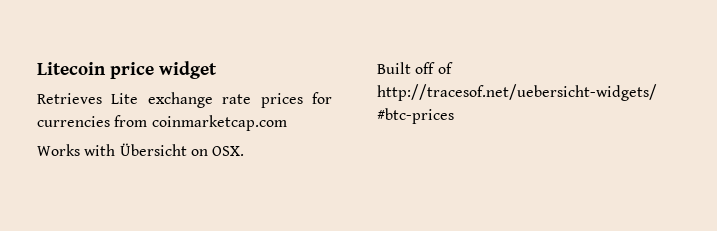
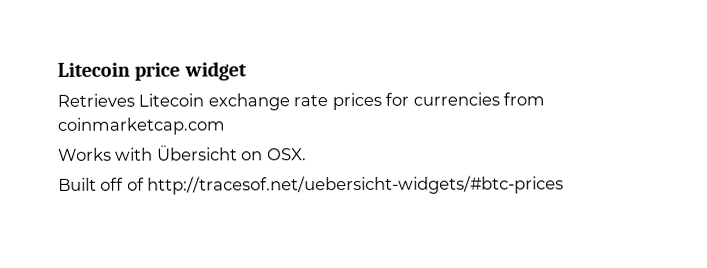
[111,93,139,104] Lite -> [138,93,205,107] Litecoin

